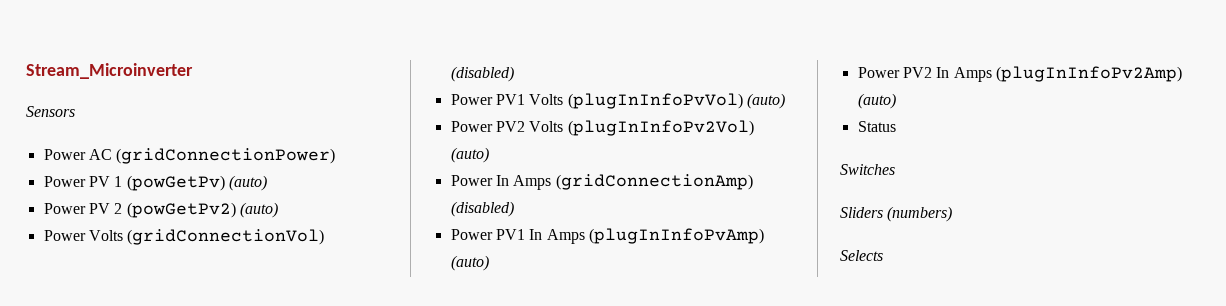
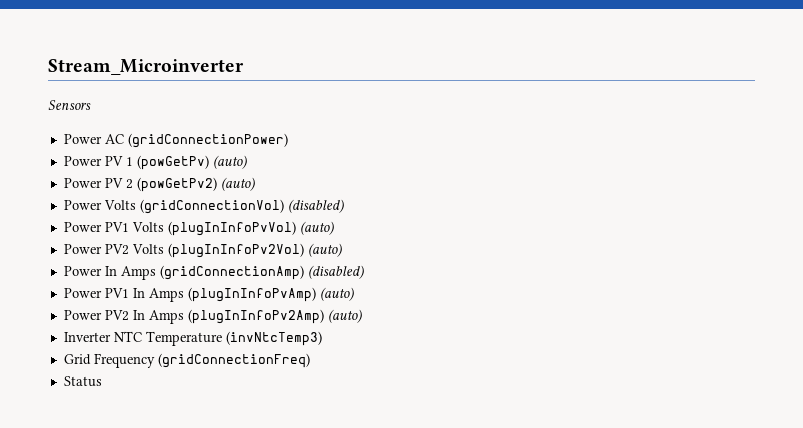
[857,121,896,132] [840,164,895,175] [840,206,953,222] [840,250,883,261] Status // Switches // Sliders (numbers) // Selects -> [63,331,322,346] [63,353,310,368] [63,376,102,387] Inverter NTC Temperature (invNtcTemp3) // Grid Frequency (gridConnectionFreq) // Status

